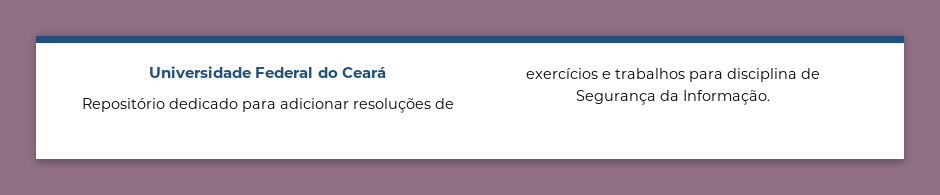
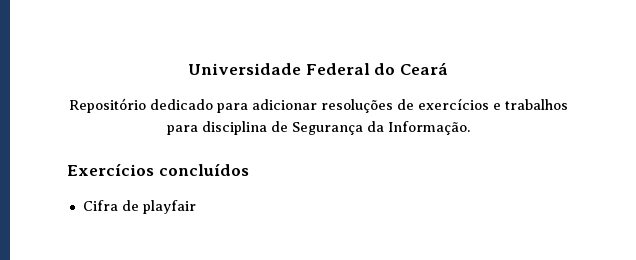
(770, 97) none -> [67,164,249,176] [82,200,196,214] // Exercícios concluídos // Cifra de playfair

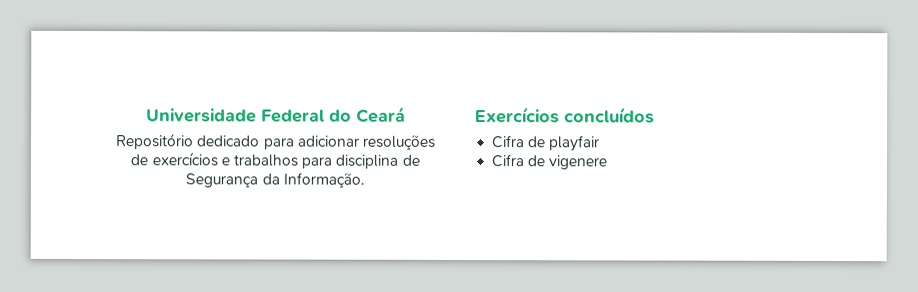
(196, 207) none -> [491,154,608,170] // Cifra de vigenere

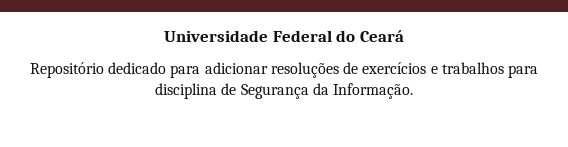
[475,107,655,124] [491,135,601,152] [491,154,608,170] // Exercícios concluídos // Cifra de playfair // Cifra de vigenere -> (414, 91) none

